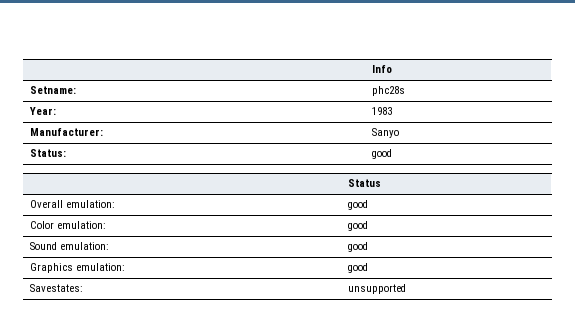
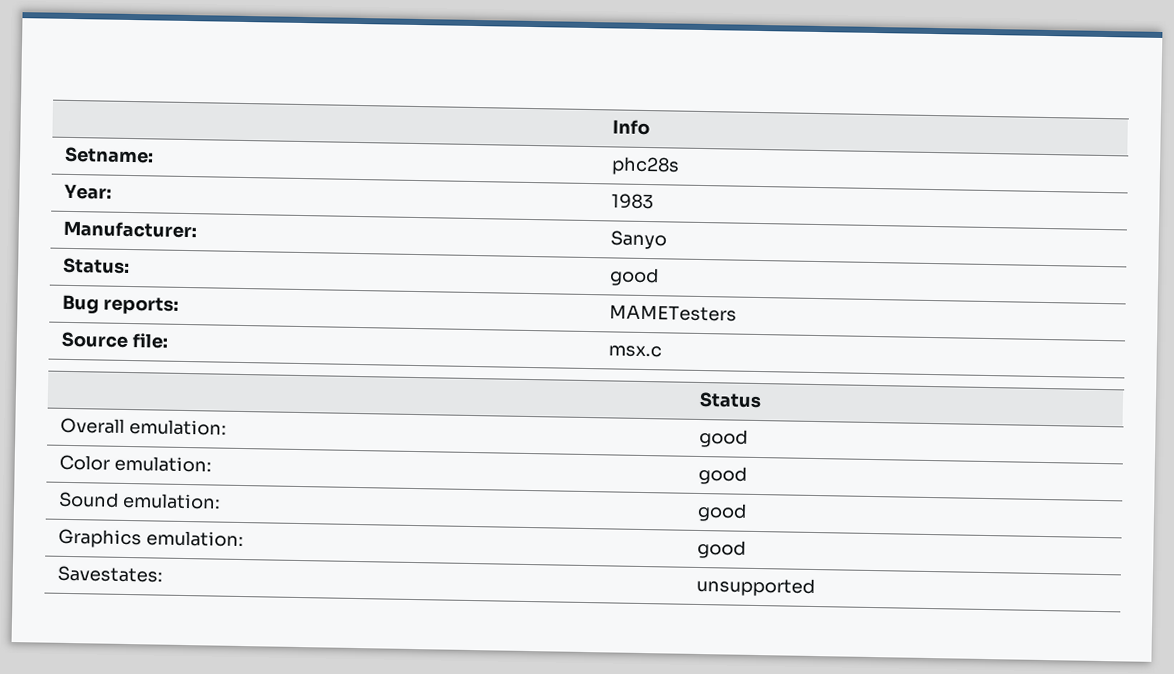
(392, 154) none -> [62,294,179,315] [609,304,738,322] [61,331,168,349] [608,345,663,358] // Bug reports: | MAMETesters // Source file: | msx.c

